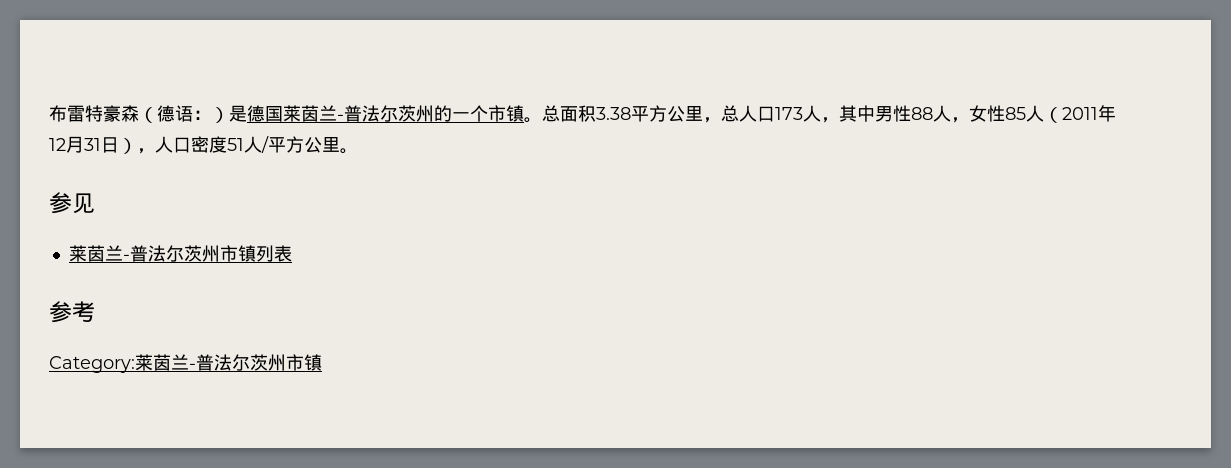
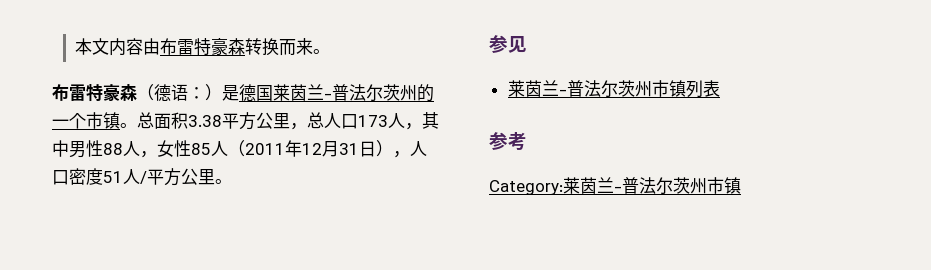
(49, 113) none -> [74,38,330,56] 本文内容由布雷特豪森转换而来。 //

